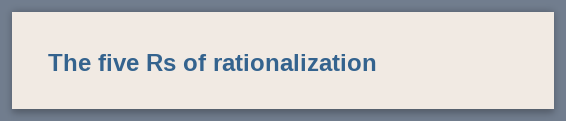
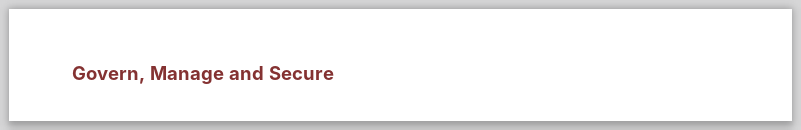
[48,54,377,71] The five Rs of rationalization -> [72,66,334,84] Govern, Manage and Secure

